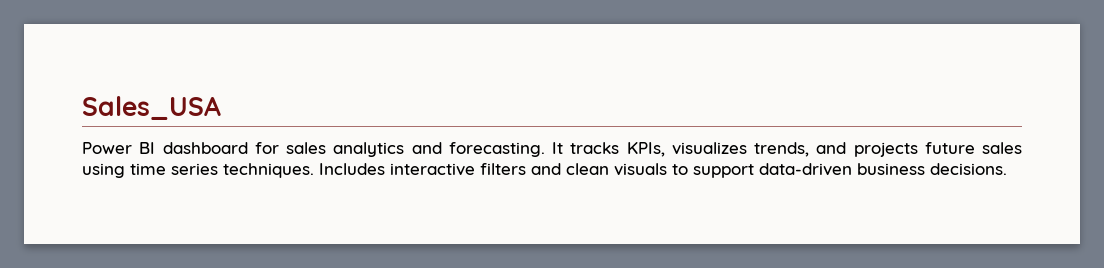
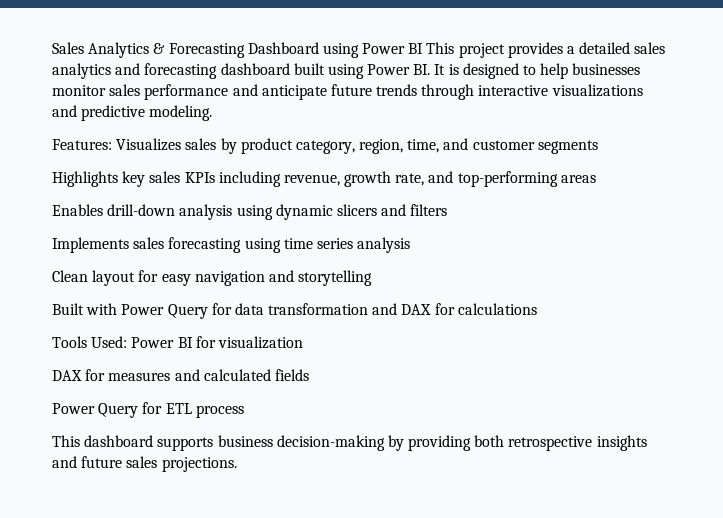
[82,96,221,120] [82,142,1022,157] [82,163,1007,178] Sales_USA // Power BI dashboard for sales analytics and forecasting. It tracks KPIs, visualizes trends, and projects future sales using time series techniques. Includes interactive filters and clean visuals to support data-driven business decisions. -> [52,42,666,58] [52,63,641,79] [52,84,643,100] [52,105,213,121] [52,138,598,154] [52,171,596,187] [52,204,448,220] [52,237,411,253] [52,270,373,286] [52,303,537,319] [52,336,303,349] [52,369,309,381] [52,402,244,418] [52,435,647,451] [52,456,237,472] Sales Analytics & Forecasting Dashboard using Power BI This project provides a detailed sales analytics and forecasting dashboard built using Power BI. It is designed to help businesses monitor sales performance and anticipate future trends through interactive visualizations and predictive modeling. // Features: Visualizes sales by product category, region, time, and customer segments // Highlights key sales KPIs including revenue, growth rate, and top-performing areas // Enables drill-down analysis using dynamic slicers and filters // Implements sales forecasting using time series analysis // Clean layout for easy navigation and storytelling // Built with Power Query for data transformation and DAX for calculations // Tools Used: Power BI for visualization // DAX for measures and calculated fields // Power Query for ETL process // This dashboard supports business decision-making by providing both retrospective insights and future sales projections.

